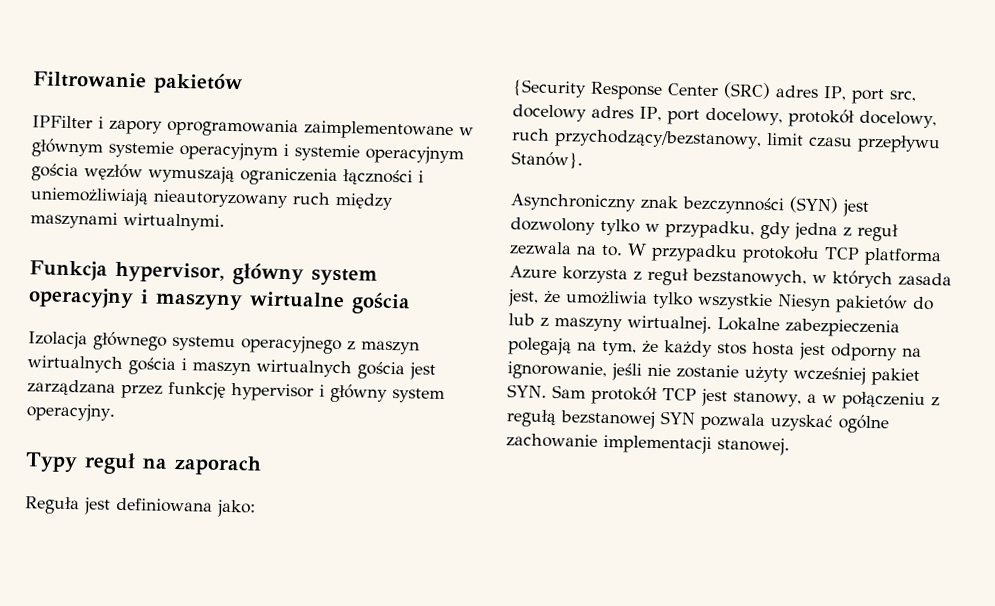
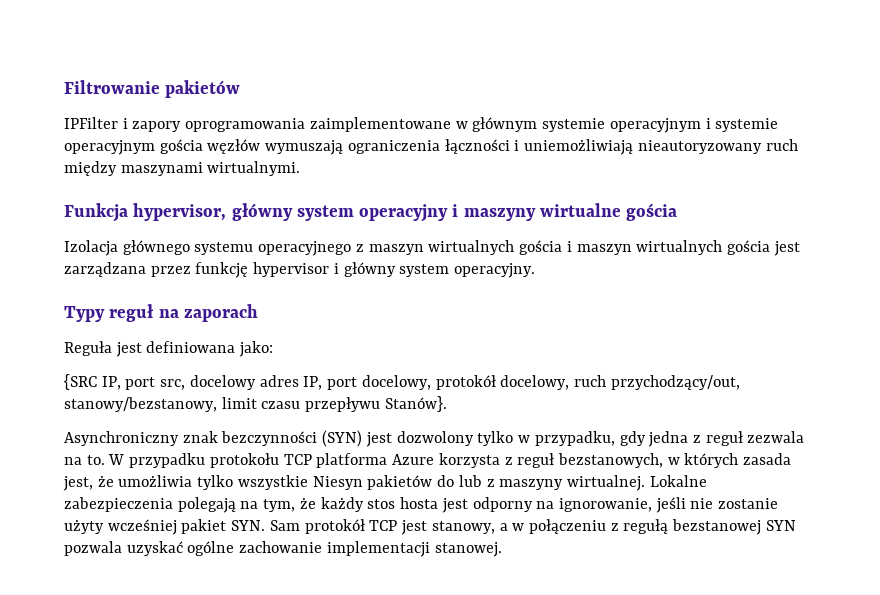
[512,79,819,101] {Security Response Center (SRC) adres -> [64,374,97,390] {SRC
[554,129,762,150] przychodzący/bezstanowy, -> [610,375,740,390] [64,397,217,412] przychodzący/out, stanowy/bezstanowy,

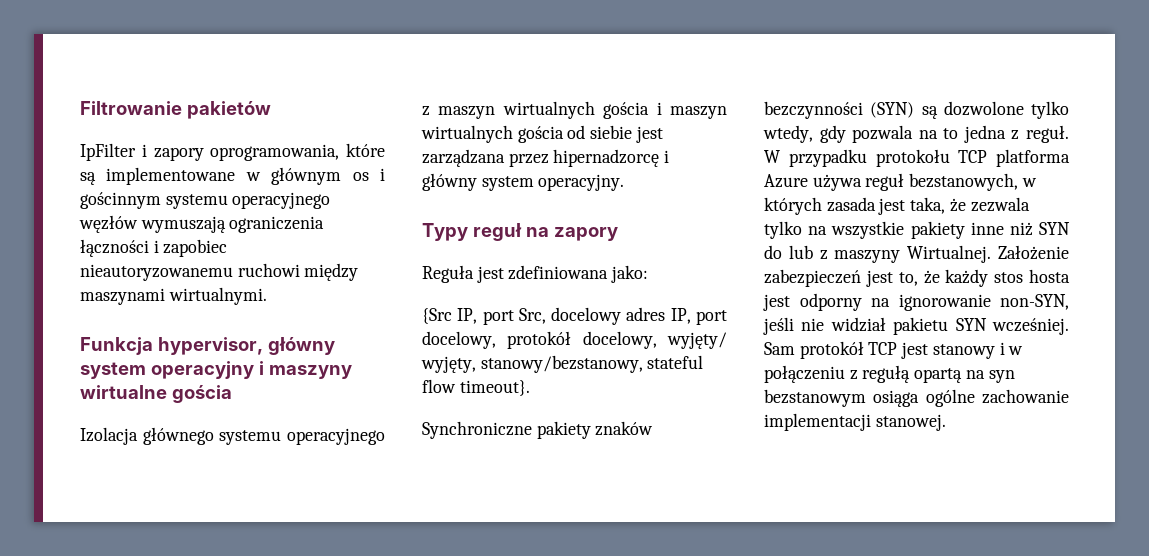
[64,117,118,129] IPFilter -> [80,143,136,161] IpFilter
[185,117,779,133] [64,139,203,155] oprogramowania zaimplementowane w głównym systemie operacyjnym i systemie operacyjnym gościa -> [210,143,385,161] [80,167,385,185] [80,192,331,209] oprogramowania, które są implementowane w głównym os i gościnnym systemu operacyjnego
[524,139,798,155] uniemożliwiają nieautoryzowany ruch -> [163,239,228,257] [80,263,300,281] zapobiec nieautoryzowanemu ruchowi
(770, 247) none -> [567,125,633,139] od siebie
[195,262,330,278] funkcję hypervisor -> [553,149,660,167] hipernadzorcę
[183,304,258,322] zaporach -> [553,227,618,241] zapory
[146,341,236,353] definiowana -> [508,265,609,280] zdefiniowana
[64,374,186,390] {SRC IP, port src, -> [422,308,546,325] {Src IP, port Src,
[573,375,740,390] [64,396,447,412] [64,430,805,447] [64,455,105,465] ruch przychodzący/out, stanowy/bezstanowy, limit czasu przepływu Stanów}. // Asynchroniczny znak bezczynności (SYN) jest dozwolony tylko w przypadku, gdy jedna z reguł zezwala na to. -> [667,332,727,349] [421,355,704,373] [422,379,530,396] [422,421,654,439] [764,101,1069,119] [763,125,1069,143] wyjęty/ wyjęty, stanowy/bezstanowy, stateful flow timeout}. // Synchroniczne pakiety znaków bezczynności (SYN) są dozwolone tylko wtedy, gdy pozwala na to jedna z reguł.
[438,453,513,468] korzysta z -> [812,174,862,191] używa
[63,475,707,491] [64,497,296,513] jest, że umożliwia tylko wszystkie Niesyn pakietów do lub z maszyny wirtualnej. Lokalne zabezpieczenia polegają na tym, -> [878,197,1030,215] [764,221,1070,239] [764,245,1069,263] [764,269,918,287] jest taka, że zezwala tylko na wszystkie pakiety inne niż SYN do lub z maszyny Wirtualnej. Założenie zabezpieczeń jest to,
[558,497,779,513] [64,519,266,535] ignorowanie, jeśli nie zostanie użyty wcześniej pakiet SYN. -> [898,294,1069,311] [763,317,1069,335] ignorowanie non-SYN, jeśli nie widział pakietu SYN wcześniej.
[431,521,508,534] stanowy, a -> [932,342,1005,359] stanowy i
[672,519,796,535] [64,541,183,556] bezstanowej SYN pozwala uzyskać -> [914,368,1015,383] [764,389,920,407] opartą na syn bezstanowym osiąga

